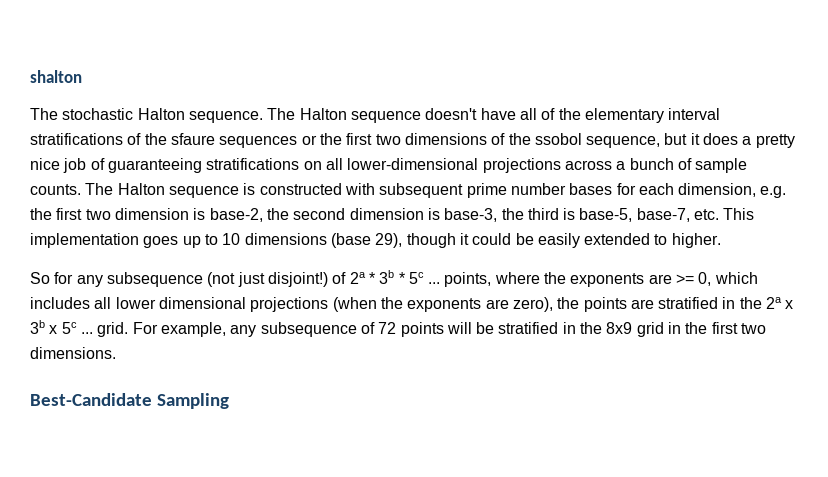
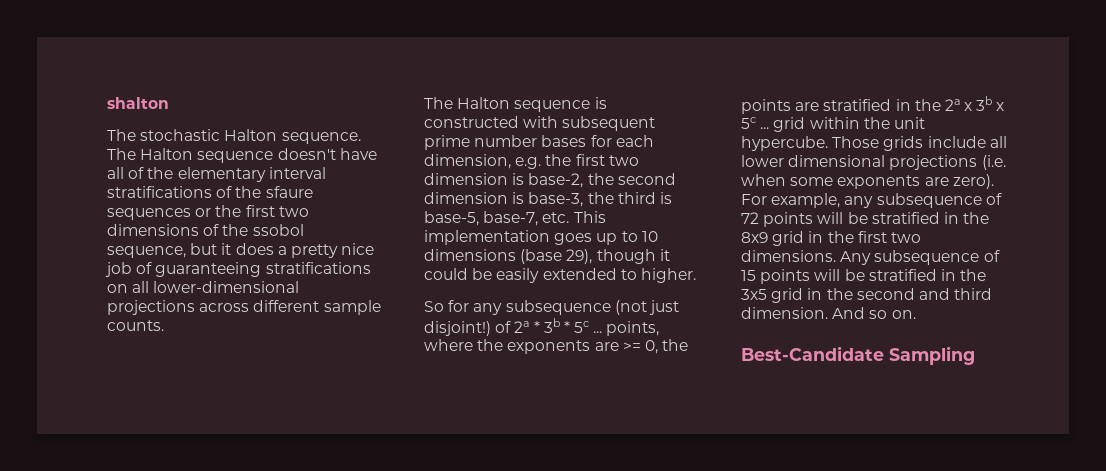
[616,158,692,170] a bunch of -> [253,300,320,312] different
(81, 189) none -> (164, 325) //
[714,272,758,284] [30,297,553,312] which includes all lower dimensional projections (when the exponents are zero), -> (658, 347) none
[97,322,129,337] grid. -> [773,117,925,132] [741,136,1007,151] [741,155,1006,170] [741,174,994,189] grid within the unit hypercube. Those grids include all lower dimensional projections (i.e. when some exponents are zero).
(116, 353) none -> [840,250,1000,265] [741,269,987,284] [741,288,993,303] [741,307,916,319] Any subsequence of 15 points will be stratified in the 3x5 grid in the second and third dimension. And so on.

